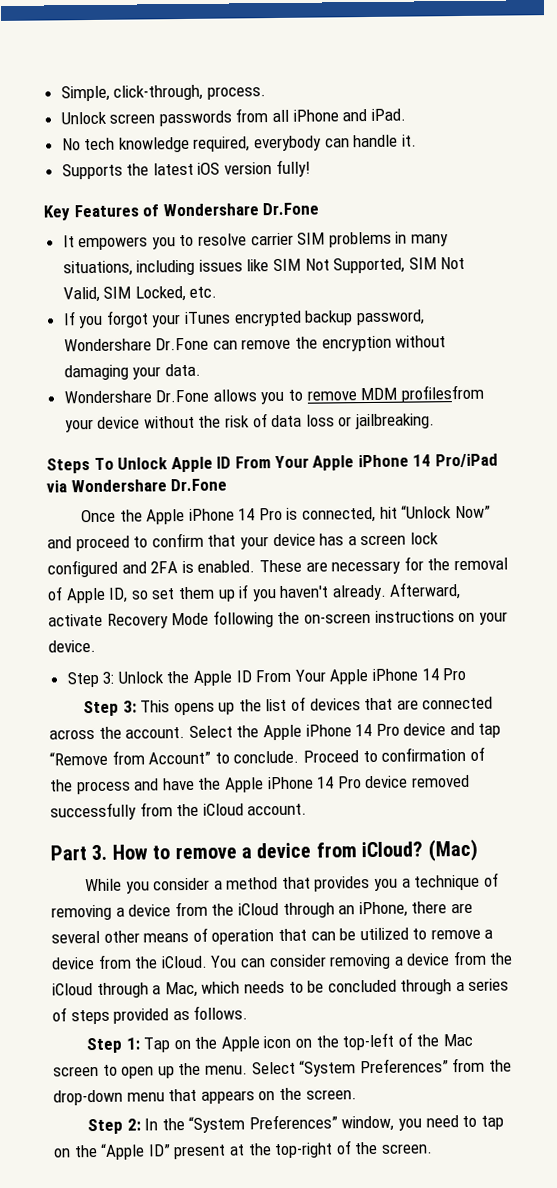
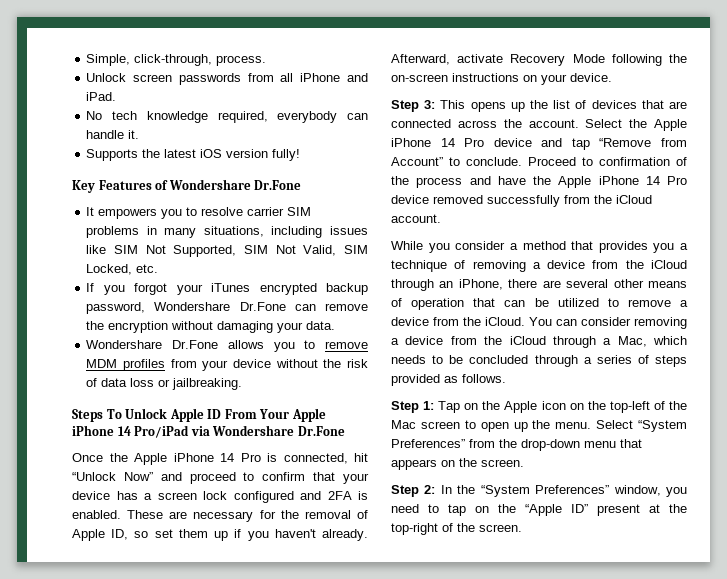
[400,384,484,403] profilesfrom -> [122,359,197,371] profiles from
[66,667,467,688] // Step 3: Unlock the Apple ID From Your Apple iPhone 14 Pro -> (612, 77) none
[50,838,478,862] // Part 3. How to remove a device from iCloud? (Mac) -> (441, 218) none

